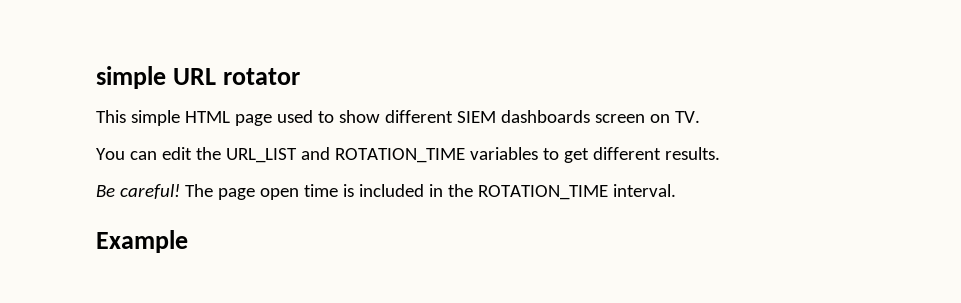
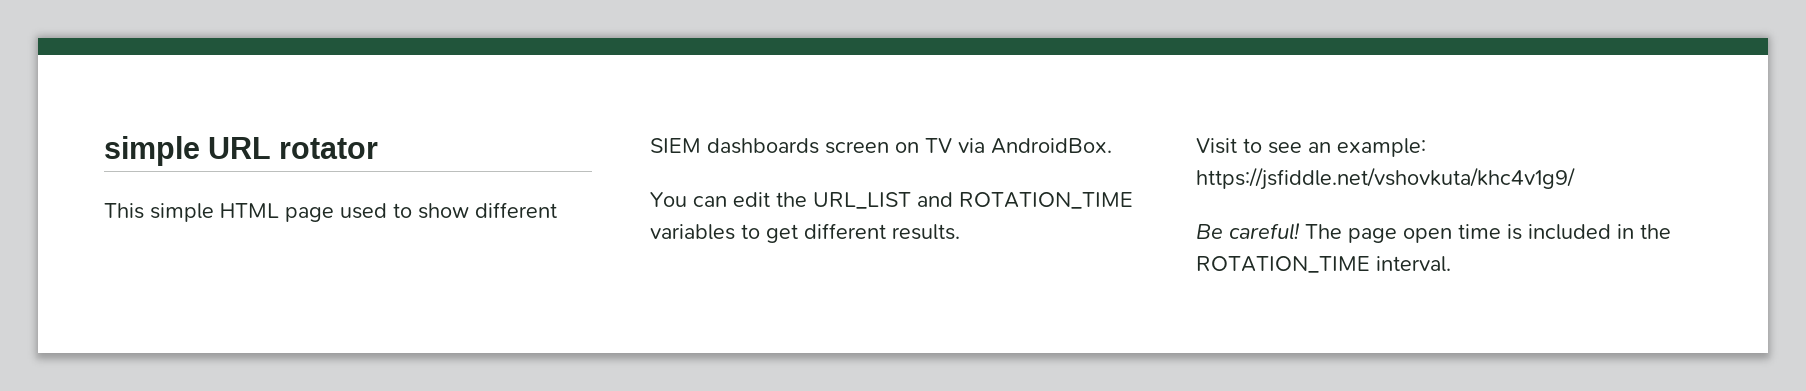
[674,111,700,123] TV. -> [925,138,1112,154] TV via AndroidBox.
(720, 153) none -> [1196,138,1426,157] [1196,167,1575,190] // Visit to see an example: https://jsfiddle.net/vshovkuta/khc4v1g9/
[96,230,188,253] // Example -> (1451, 264) none

